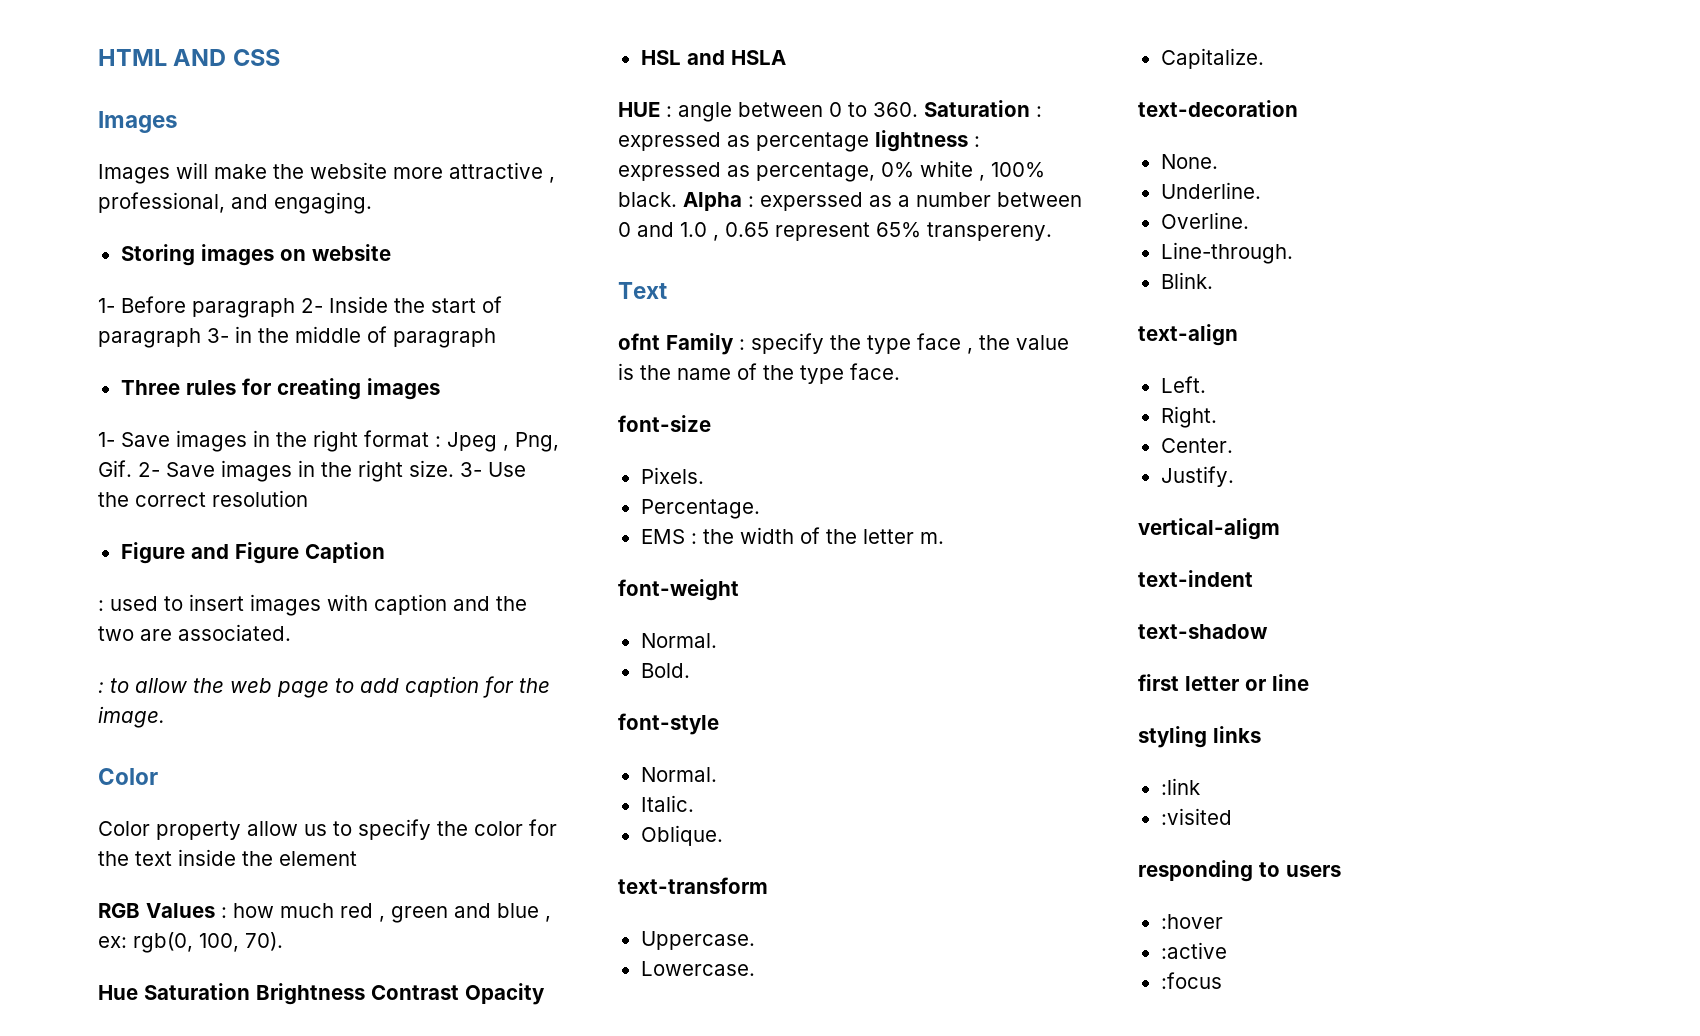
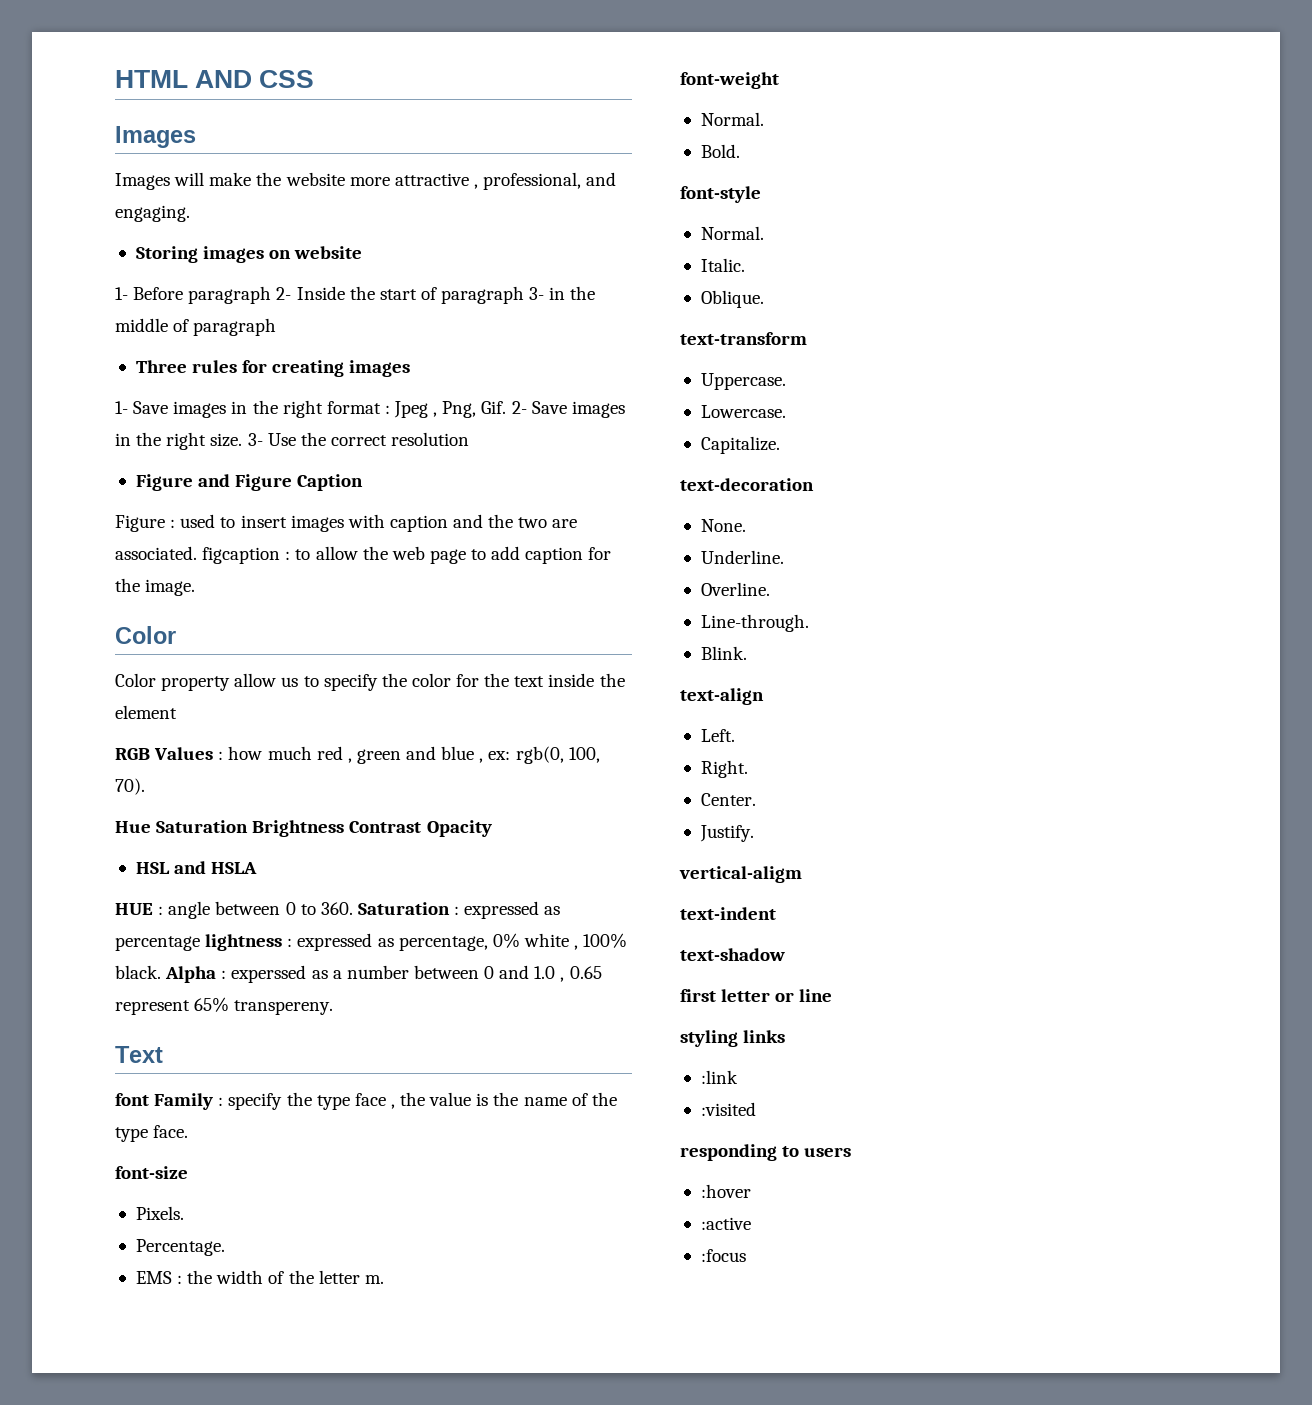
(385, 552) none -> [115,515,165,532] Figure
(291, 632) // -> [202,547,281,564] figcaption
[618,333,660,350] ofnt -> [115,1093,149,1106] font

